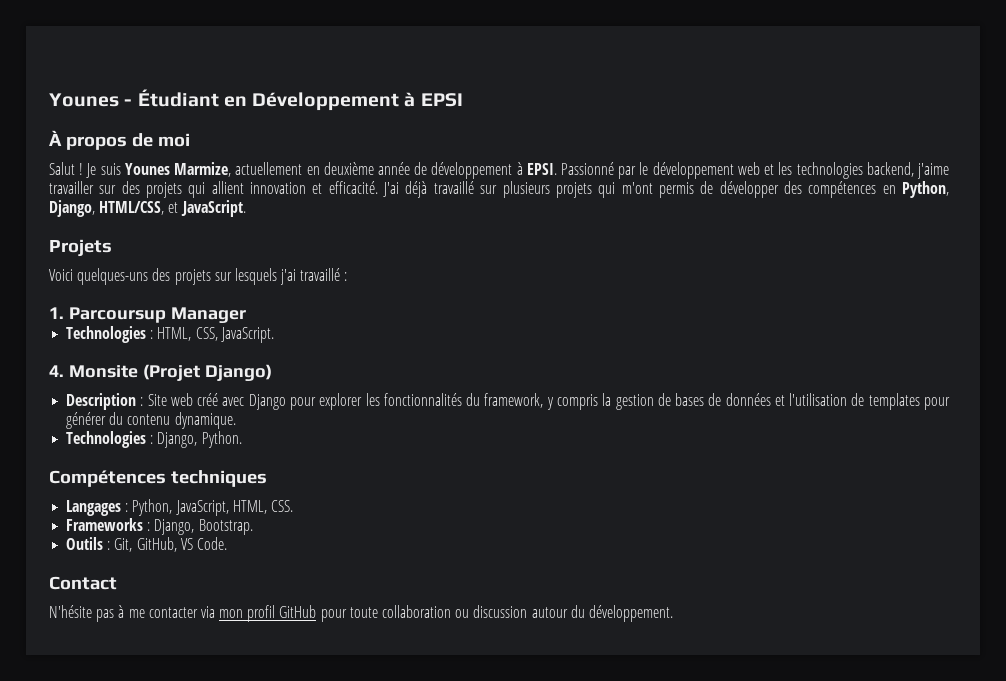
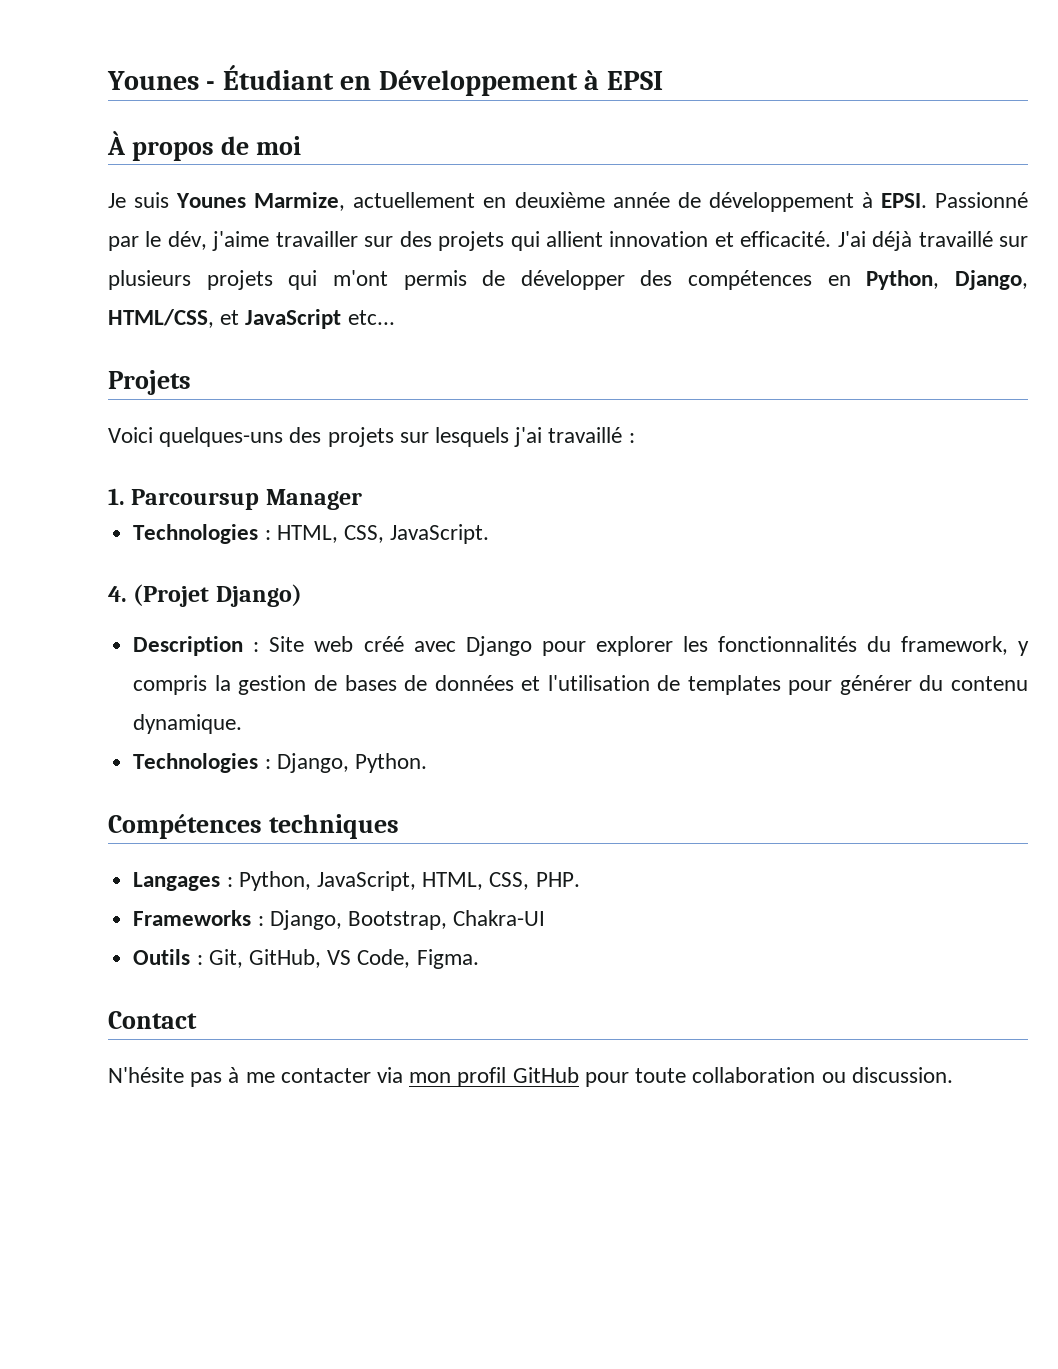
[49,162,84,175] Salut ! -> (301, 145) none
[652,162,914,179] développement web et les technologies backend, -> [167,231,207,250] dév,
[180,200,246,217] JavaScript. -> [245,309,395,329] JavaScript etc...
[68,365,138,378] Monsite -> (127, 594) none
[270,500,293,512] CSS. -> [489,872,580,890] CSS, PHP.
[198,519,253,535] Bootstrap. -> [347,910,546,930] Bootstrap, Chakra-UI
[196,537,227,550] Code. -> [357,949,479,969] Code, Figma.
[473,605,673,622] discussion autour du développement. -> [851,1067,953,1083] discussion.

